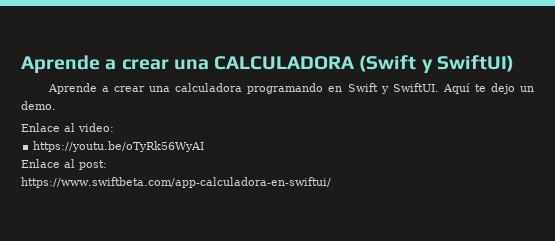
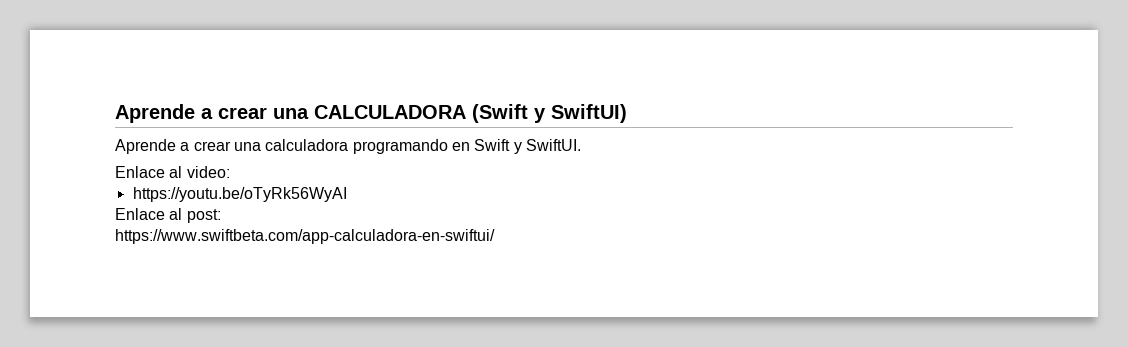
[442,83,535,94] [21,101,56,110] Aquí te dejo un demo. -> (581, 145) none

